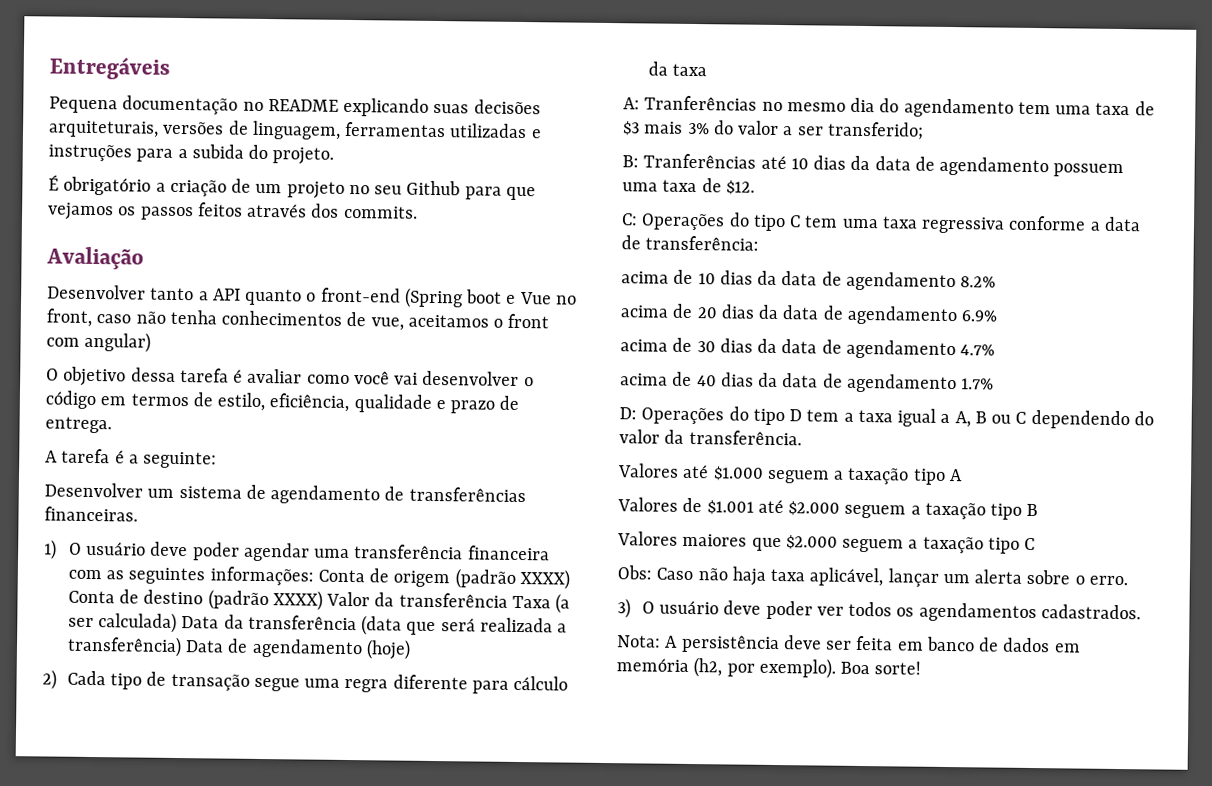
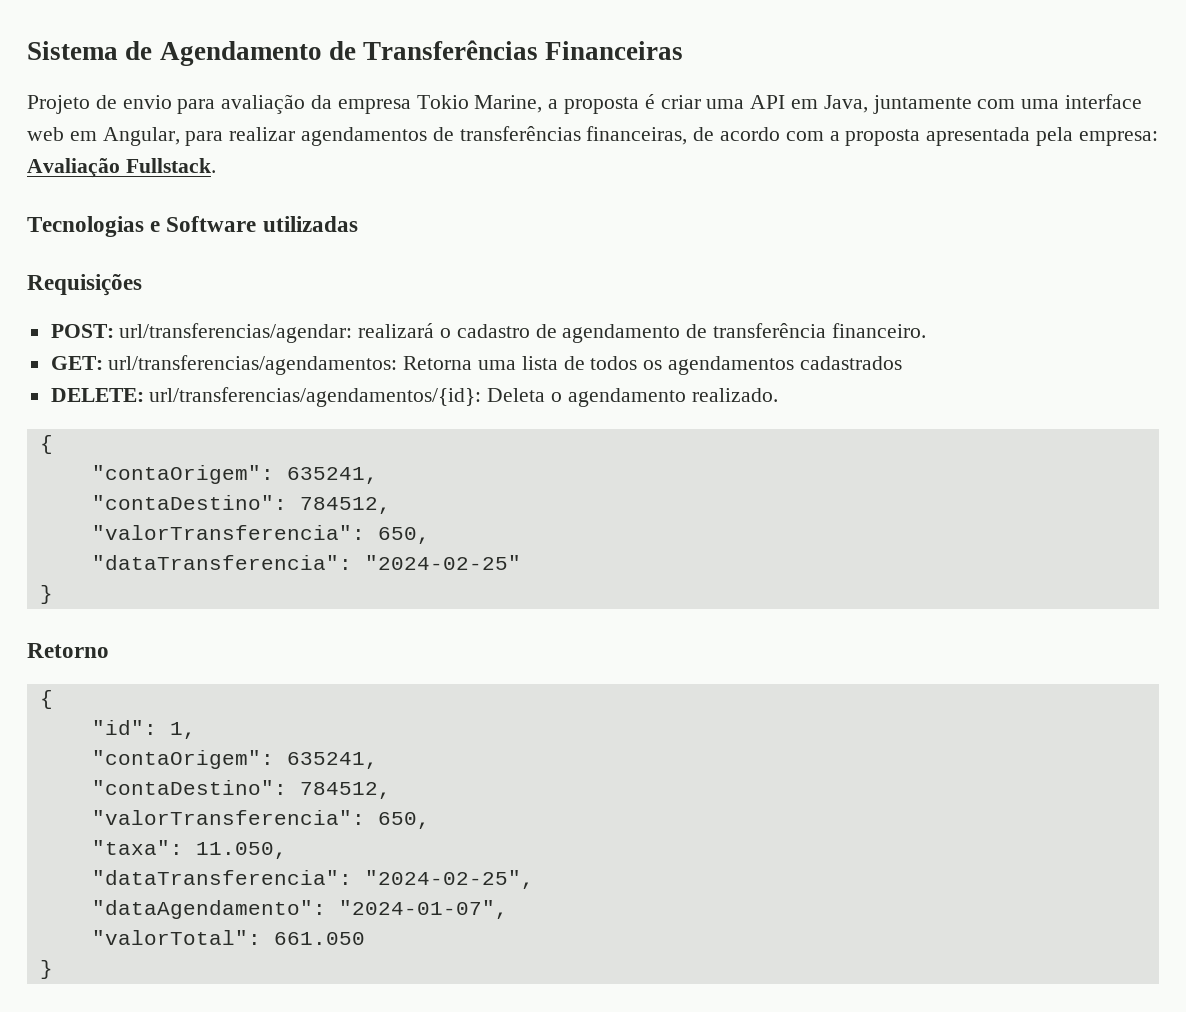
[49,56,170,80] [49,95,541,117] [48,120,542,140] [48,144,335,165] [48,174,536,201] [47,202,418,221] [46,246,144,270] [47,284,577,309] [46,308,550,331] [46,331,152,353] [46,366,534,387] [45,390,520,414] [45,416,112,434] [45,448,218,469] [44,482,526,505] [44,506,138,522] [44,539,550,562] [67,566,571,590] [67,589,571,614] [67,612,568,636] [66,635,411,660] [42,669,569,694] [647,61,708,77] [623,95,1155,118] [623,120,924,140] [622,153,1125,178] [622,178,755,195] [621,212,1141,234] [621,235,760,251] [621,269,997,292] [620,303,998,326] [620,337,996,360] [620,371,995,394] [619,406,1154,430] [619,429,802,446] [618,463,963,485] [617,497,1039,520] [617,531,1036,554] [617,565,1128,587] [617,598,1142,623] [617,634,1081,654] [616,657,922,679] Entregáveis // Pequena documentação no README explicando suas decisões arquiteturais, versões de linguagem, ferramentas utilizadas e instruções para a subida do projeto. // É obrigatório a criação de um projeto no seu Github para que vejamos os passos feitos através dos commits. // Avaliação // Desenvolver tanto a API quanto o front-end (Spring boot e Vue no front, caso não tenha conhecimentos de vue, aceitamos o front com angular) // O objetivo dessa tarefa é avaliar como você vai desenvolver o código em termos de estilo, eficiência, qualidade e prazo de entrega. // A tarefa é a seguinte: // Desenvolver um sistema de agendamento de transferências financeiras. // 1) O usuário deve poder agendar uma transferência financeira com as seguintes informações: Conta de origem (padrão XXXX) Conta de destino (padrão XXXX) Valor da transferência Taxa (a ser calculada) Data da transferência (data que será realizada a transferência) Data de agendamento (hoje) // 2) Cada tipo de transação segue uma regra diferente para cálculo da taxa // A: Tranferências no mesmo dia do agendamento tem uma taxa de $3 mais 3% do valor a ser transferido; // B: Tranferências até 10 dias da data de agendamento possuem uma taxa de $12. // C: Operações do tipo C tem uma taxa regressiva conforme a data de transferência: // acima de 10 dias da data de agendamento 8.2% // acima de 20 dias da data de agendamento 6.9% // acima de 30 dias da data de agendamento 4.7% // acima de 40 dias da data de agendamento 1.7% // D: Operações do tipo D tem a taxa igual a A, B ou C dependendo do valor da transferência. // Valores até $1.000 seguem a taxação tipo A // Valores de $1.001 até $2.000 seguem a taxação tipo B // Valores maiores que $2.000 seguem a taxação tipo C // Obs: Caso não haja taxa aplicável, lançar um alerta sobre o erro. // 3) O usuário deve poder ver todos os agendamentos cadastrados. // Nota: A persistência deve ser feita em banco de dados em memória (h2, por exemplo). Boa sorte! -> [27,40,684,66] [27,94,1143,114] [27,126,1158,146] [27,158,216,178] [27,216,358,237] [27,274,142,296] [50,323,926,343] [50,355,902,375] [50,387,778,407] [39,435,53,454] [91,465,378,484] [91,495,391,514] [91,525,430,544] [91,555,521,570] [39,585,53,604] [27,643,109,658] [39,690,53,709] [91,720,196,739] [91,750,378,769] [91,780,391,799] [91,810,430,829] [91,840,287,859] [91,870,534,889] [91,900,508,919] [91,930,365,945] [39,960,53,979] Sistema de Agendamento de Transferências Financeiras // Projeto de envio para avaliação da empresa Tokio Marine, a proposta é criar uma API em Java, juntamente com uma interface web em Angular, para realizar agendamentos de transferências financeiras, de acordo com a proposta apresentada pela empresa: Avaliação Fullstack. // Tecnologias e Software utilizadas // Requisições // POST: url/transferencias/agendar: realizará o cadastro de agendamento de transferência financeiro. // GET: url/transferencias/agendamentos: Retorna uma lista de todos os agendamentos cadastrados // DELETE: url/transferencias/agendamentos/{id}: Deleta o agendamento realizado. // { // "contaOrigem": 635241, // "contaDestino": 784512, // "valorTransferencia": 650, // "dataTransferencia": "2024-02-25" // } // Retorno // { // "id": 1, // "contaOrigem": 635241, // "contaDestino": 784512, // "valorTransferencia": 650, // "taxa": 11.050, // "dataTransferencia": "2024-02-25", // "dataAgendamento": "2024-01-07", // "valorTotal": 661.050 // }

